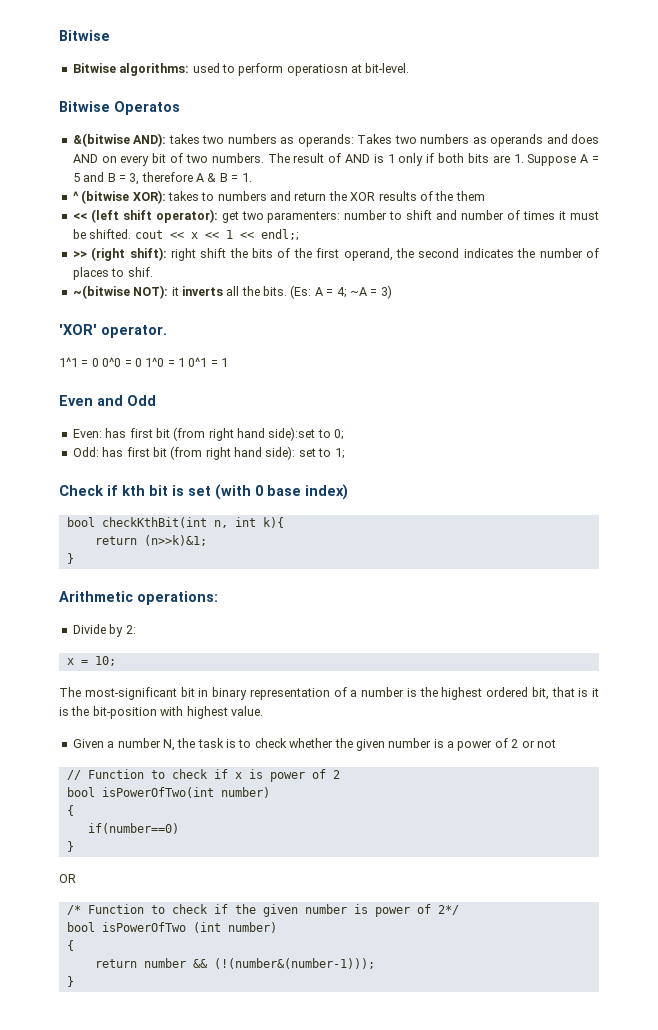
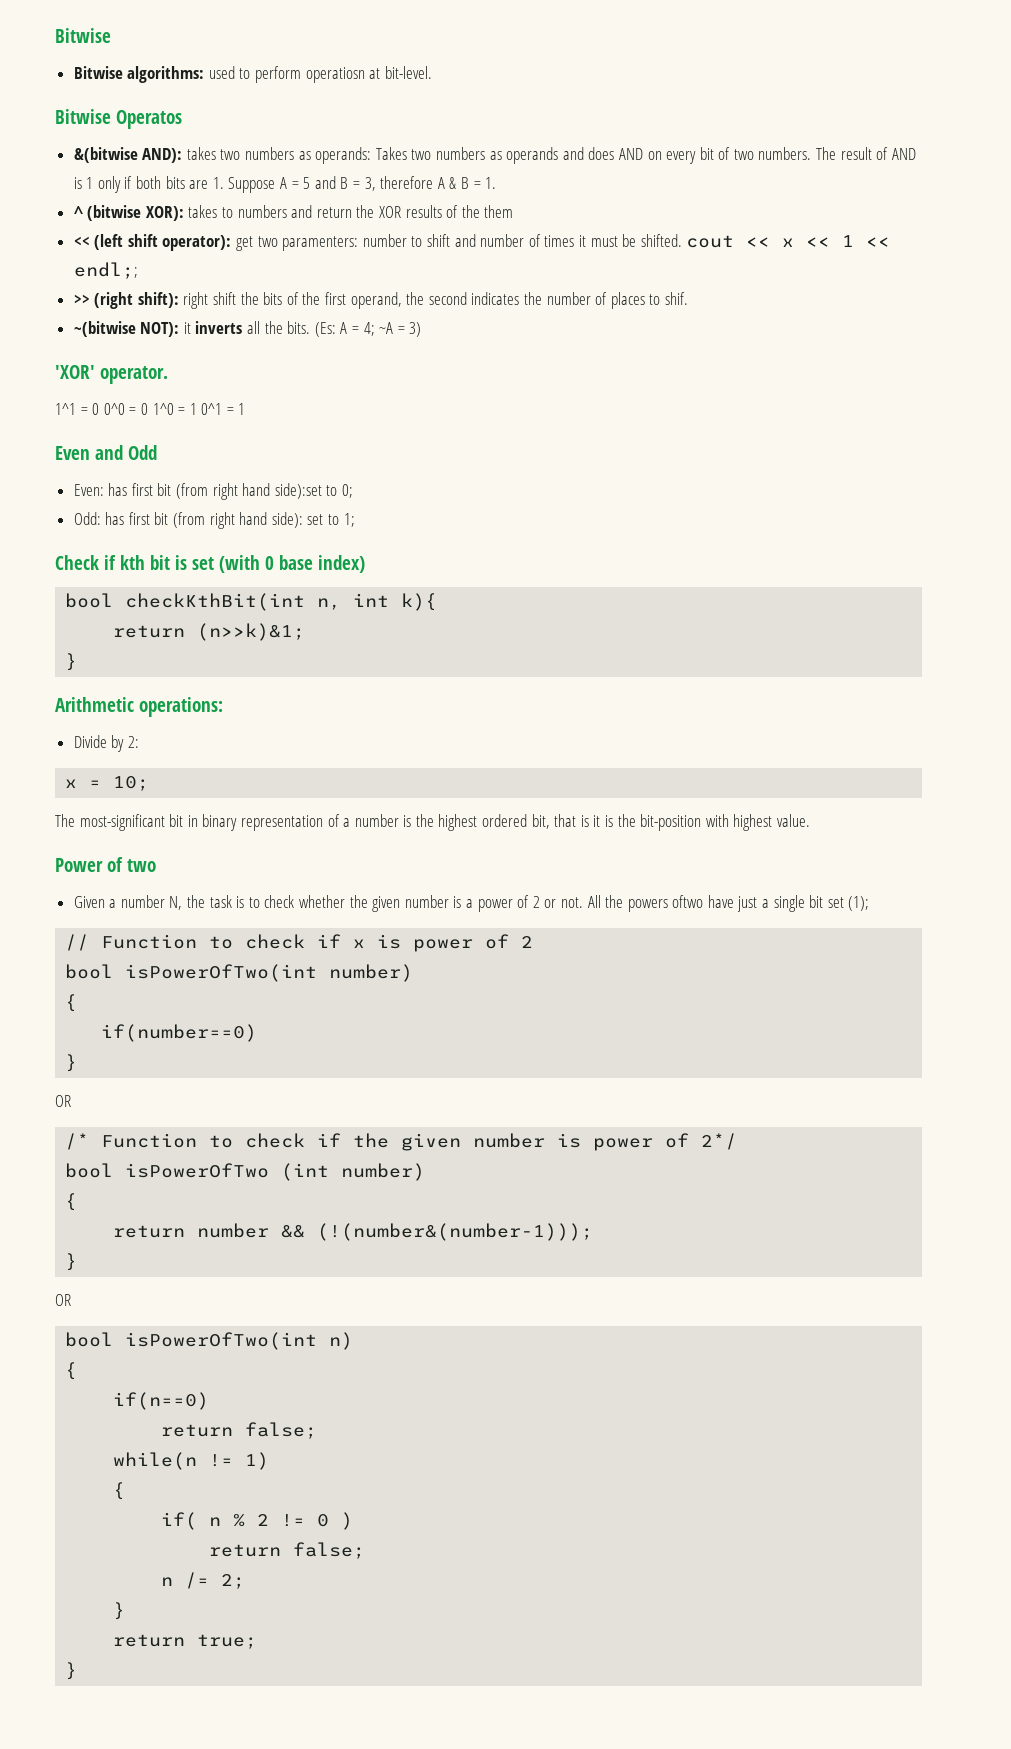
(263, 711) none -> [55,857,156,872] // Power of two
[536,739,556,748] not -> [560,895,870,912] not. All the powers oftwo have just a single bit set (1);
(74, 981) none -> [55,1294,71,1306] [65,1332,354,1350] [65,1362,78,1380] [113,1392,210,1410] [161,1422,318,1439] [113,1452,270,1470] [113,1482,126,1500] [161,1512,354,1530] [209,1542,366,1559] [161,1572,246,1589] [113,1602,126,1620] [113,1634,258,1649] [65,1662,78,1680] // OR // bool isPowerOfTwo(int n) // { // if(n==0) // return false; // while(n != 1) // { // if( n % 2 != 0 ) // return false; // n /= 2; // } // return true; // }

